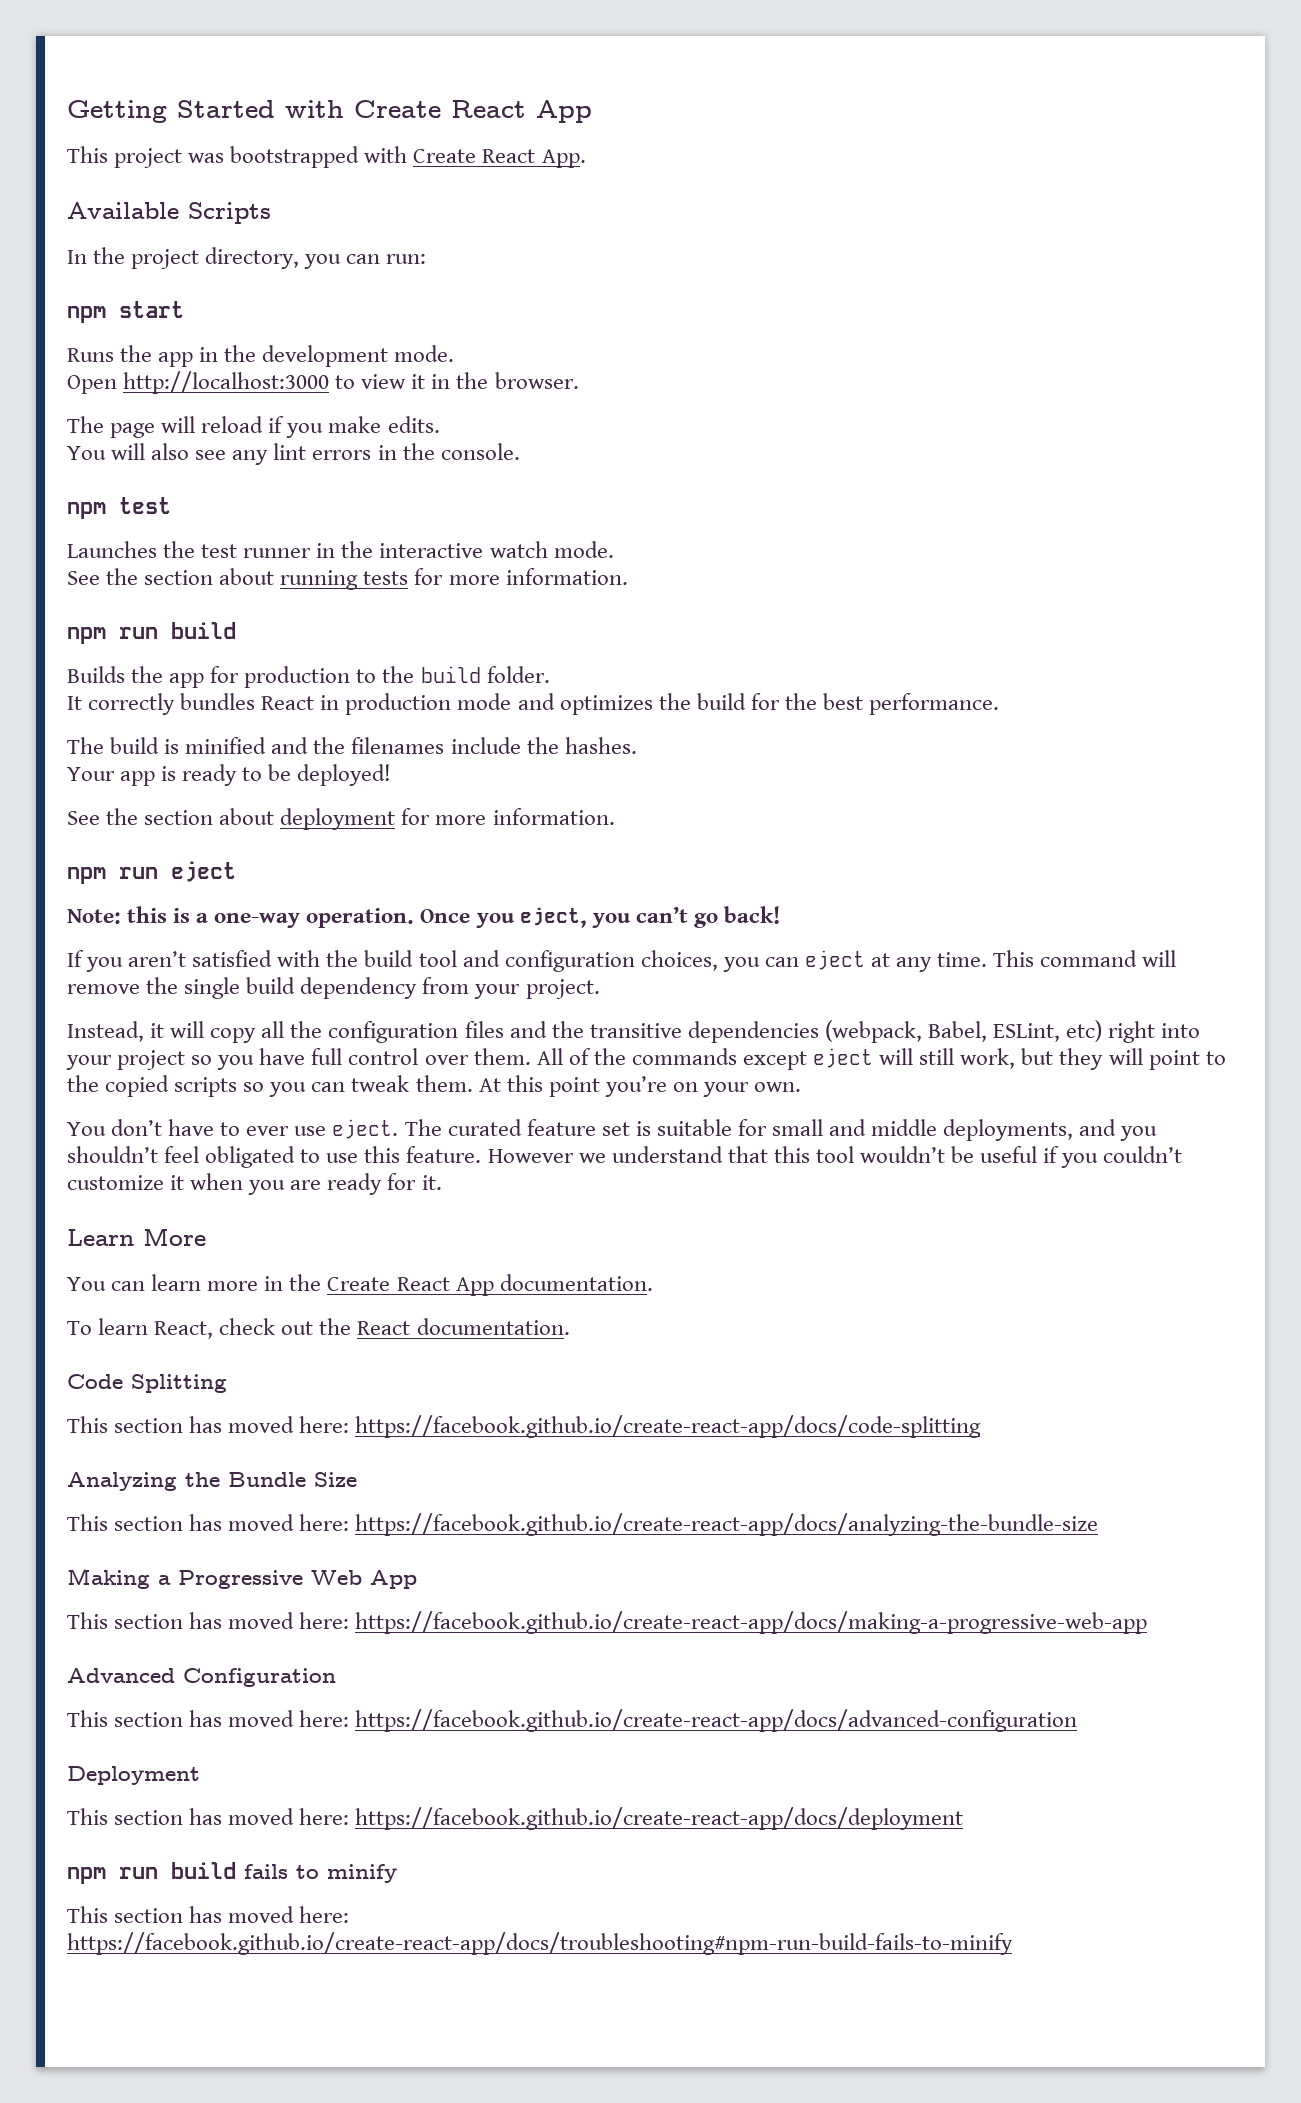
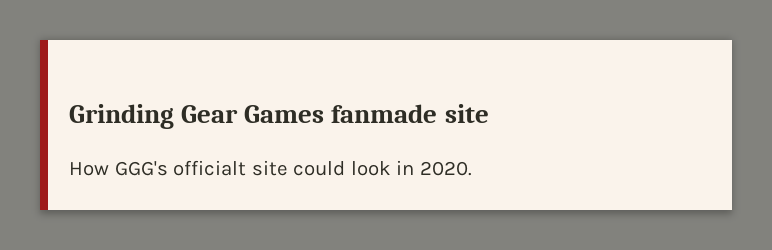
[67,100,592,123] [67,146,586,168] [67,202,271,224] [67,247,427,269] [67,301,184,323] [67,345,455,367] [67,371,579,394] [67,416,440,438] [67,443,520,465] [67,497,171,519] [67,541,614,558] [67,568,628,590] [67,622,236,644] [67,666,550,688] [67,693,1000,715] [67,737,637,754] [67,764,392,786] [67,808,615,830] [67,861,236,884] [67,906,780,928] [67,950,1177,972] [67,977,600,999] [67,1020,1201,1043] [66,1048,1226,1070] [67,1075,802,1097] [67,1119,1158,1141] [67,1146,1183,1168] [67,1173,442,1195] [67,1228,206,1246] [67,1274,653,1296] [67,1318,570,1339] [67,1374,227,1393] [67,1415,982,1438] [67,1472,357,1491] [67,1513,1099,1536] [67,1568,417,1589] [67,1611,1148,1634] [67,1668,336,1687] [67,1709,1078,1732] [67,1766,200,1785] [67,1807,964,1830] [67,1862,397,1884] [67,1906,350,1923] [67,1932,1013,1955] Getting Started with Create React App // This project was bootstrapped with Create React App. // Available Scripts // In the project directory, you can run: // npm start // Runs the app in the development mode. // Open http://localhost:3000 to view it in the browser. // The page will reload if you make edits. // You will also see any lint errors in the console. // npm test // Launches the test runner in the interactive watch mode. // See the section about running tests for more information. // npm run build // Builds the app for production to the build folder. // It correctly bundles React in production mode and optimizes the build for the best performance. // The build is minified and the filenames include the hashes. // Your app is ready to be deployed! // See the section about deployment for more information. // npm run eject // Note: this is a one-way operation. Once you eject, you can’t go back! // If you aren’t satisfied with the build tool and configuration choices, you can eject at any time. This command will remove the single build dependency from your project. // Instead, it will copy all the configuration files and the transitive dependencies (webpack, Babel, ESLint, etc) right into your project so you have full control over them. All of the commands except eject will still work, but they will point to the copied scripts so you can tweak them. At this point you’re on your own. // You don’t have to ever use eject. The curated feature set is suitable for small and middle deployments, and you shouldn’t feel obligated to use this feature. However we understand that this tool wouldn’t be useful if you couldn’t customize it when you are ready for it. // Learn More // You can learn more in the Create React App documentation. // To learn React, check out the React documentation. // Code Splitting // This section has moved here: https://facebook.github.io/create-react-app/docs/code-splitting // Analyzing the Bundle Size // This section has moved here: https://facebook.github.io/create-react-app/docs/analyzing-the-bundle-size // Making a Progressive Web App // This section has moved here: https://facebook.github.io/create-react-app/docs/making-a-progressive-web-app // Advanced Configuration // This section has moved here: https://facebook.github.io/create-react-app/docs/advanced-configuration // Deployment // This section has moved here: https://facebook.github.io/create-react-app/docs/deployment // npm run build fails to minify // This section has moved here: https://facebook.github.io/create-react-app/docs/troubleshooting#npm-run-build-fails-to-minify -> [69,104,489,129] [69,160,472,176] Grinding Gear Games fanmade site // How GGG's officialt site could look in 2020.

